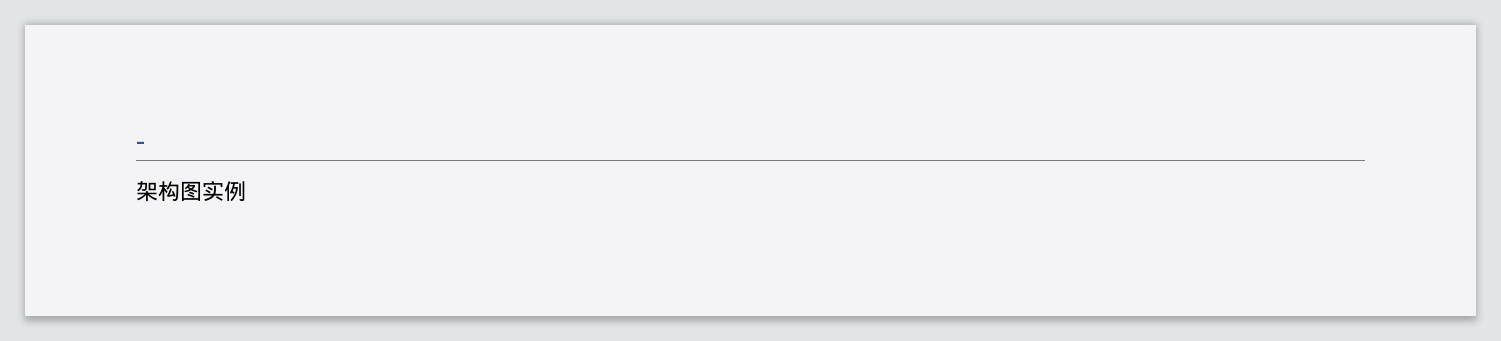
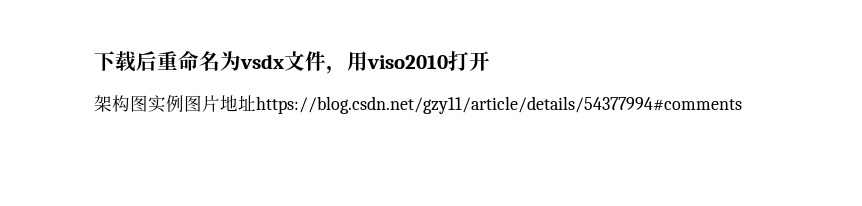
[136,141,145,149] - -> [94,51,490,74] 下载后重命名为vsdx文件，用viso2010打开
(246, 191) none -> [184,95,742,114] 图片地址https://blog.csdn.net/gzy11/article/details/54377994#comments

